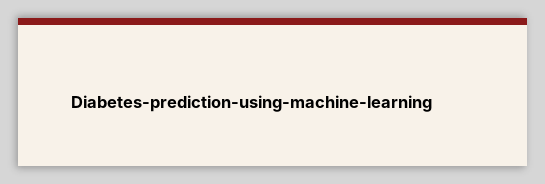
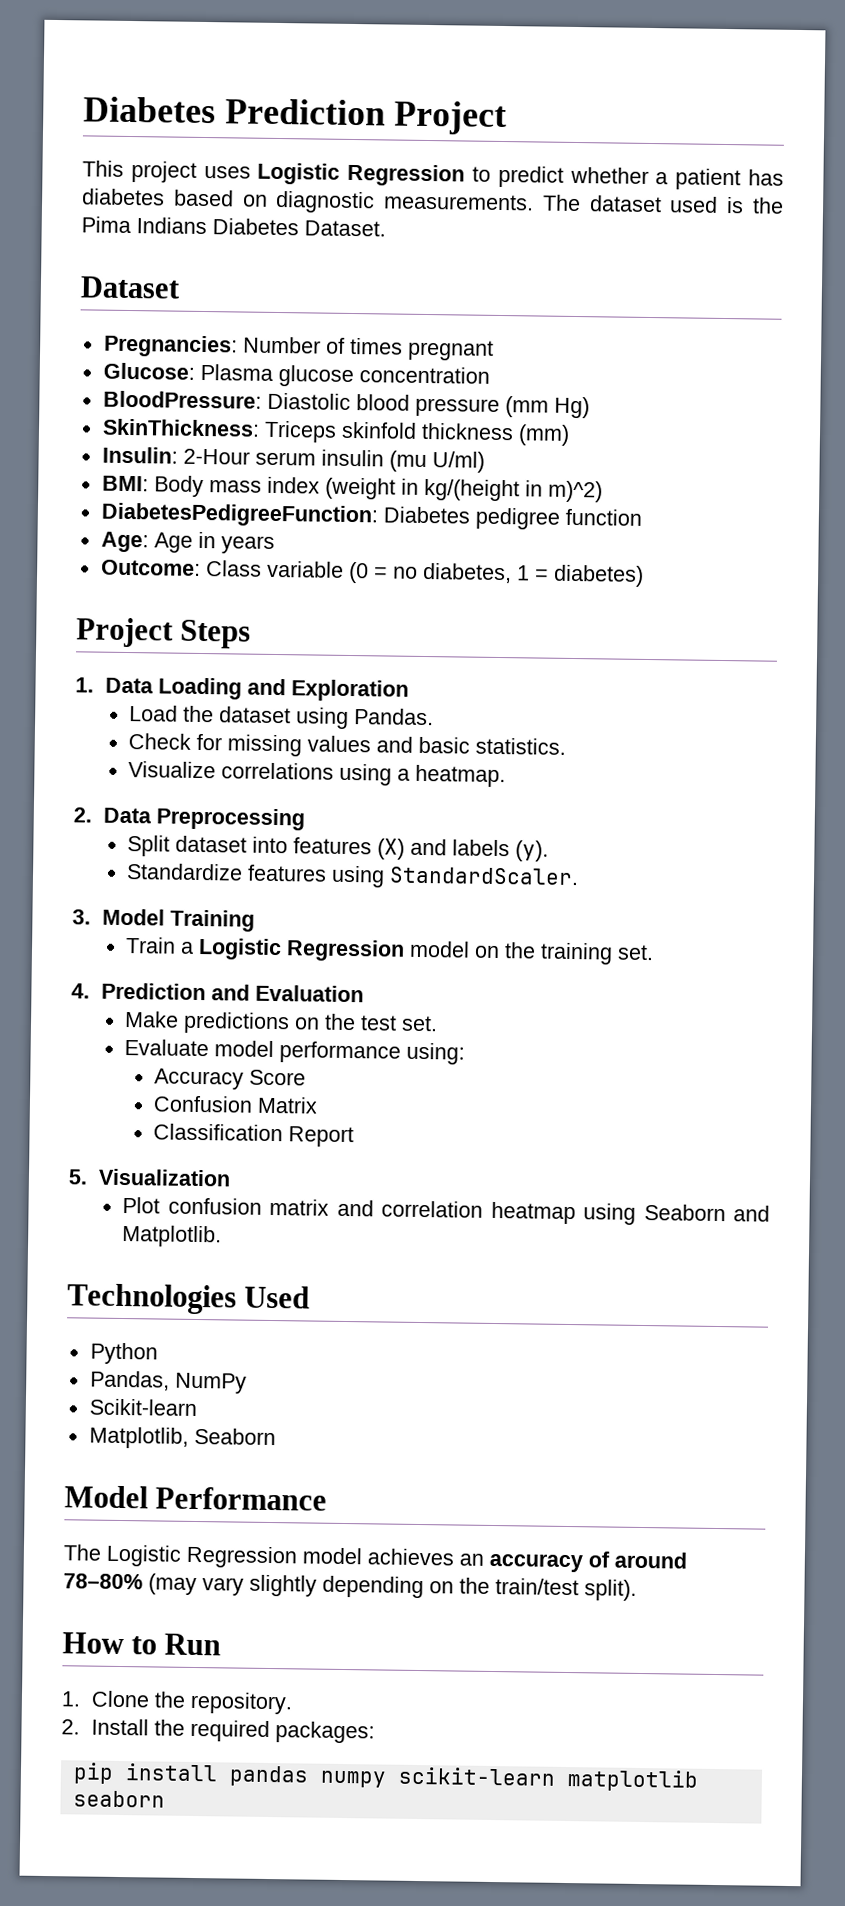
[71,95,432,112] Diabetes-prediction-using-machine-learning -> [83,96,508,136] [82,160,784,191] [82,188,785,214] [81,216,386,237] [80,276,181,299] [102,334,494,361] [102,362,490,388] [102,390,590,419] [101,418,570,446] [101,446,485,473] [101,475,603,503] [100,502,642,530] [100,531,275,554] [100,559,644,587] [76,617,252,649] [75,677,410,702] [129,705,435,729] [128,733,567,757] [128,761,507,788] [73,807,306,831] [127,835,550,862] [126,863,580,888] [72,908,256,932] [125,937,655,965] [71,982,365,1003] [124,1011,439,1035] [124,1039,466,1065] [154,1068,307,1090] [153,1095,319,1114] [153,1123,355,1148] [68,1168,232,1187] [122,1196,770,1225] [122,1224,223,1248] [67,1283,311,1315] [89,1342,158,1365] [89,1370,247,1394] [88,1398,197,1417] [88,1426,276,1449] [64,1485,328,1511] [63,1544,687,1573] [63,1573,637,1601] [62,1632,222,1656] [61,1690,294,1715] [61,1718,376,1744] [72,1762,699,1792] [72,1790,165,1808] Diabetes Prediction Project // This project uses Logistic Regression to predict whether a patient has diabetes based on diagnostic measurements. The dataset used is the Pima Indians Diabetes Dataset. // Dataset // Pregnancies: Number of times pregnant // Glucose: Plasma glucose concentration // BloodPressure: Diastolic blood pressure (mm Hg) // SkinThickness: Triceps skinfold thickness (mm) // Insulin: 2-Hour serum insulin (mu U/ml) // BMI: Body mass index (weight in kg/(height in m)^2) // DiabetesPedigreeFunction: Diabetes pedigree function // Age: Age in years // Outcome: Class variable (0 = no diabetes, 1 = diabetes) // Project Steps // 1. Data Loading and Exploration // Load the dataset using Pandas. // Check for missing values and basic statistics. // Visualize correlations using a heatmap. // 2. Data Preprocessing // Split dataset into features (X) and labels (y). // Standardize features using StandardScaler. // 3. Model Training // Train a Logistic Regression model on the training set. // 4. Prediction and Evaluation // Make predictions on the test set. // Evaluate model performance using: // Accuracy Score // Confusion Matrix // Classification Report // 5. Visualization // Plot confusion matrix and correlation heatmap using Seaborn and Matplotlib. // Technologies Used // Python // Pandas, NumPy // Scikit-learn // Matplotlib, Seaborn // Model Performance // The Logistic Regression model achieves an accuracy of around 78–80% (may vary slightly depending on the train/test split). // How to Run // 1. Clone the repository. // 2. Install the required packages: // pip install pandas numpy scikit-learn matplotlib seaborn

